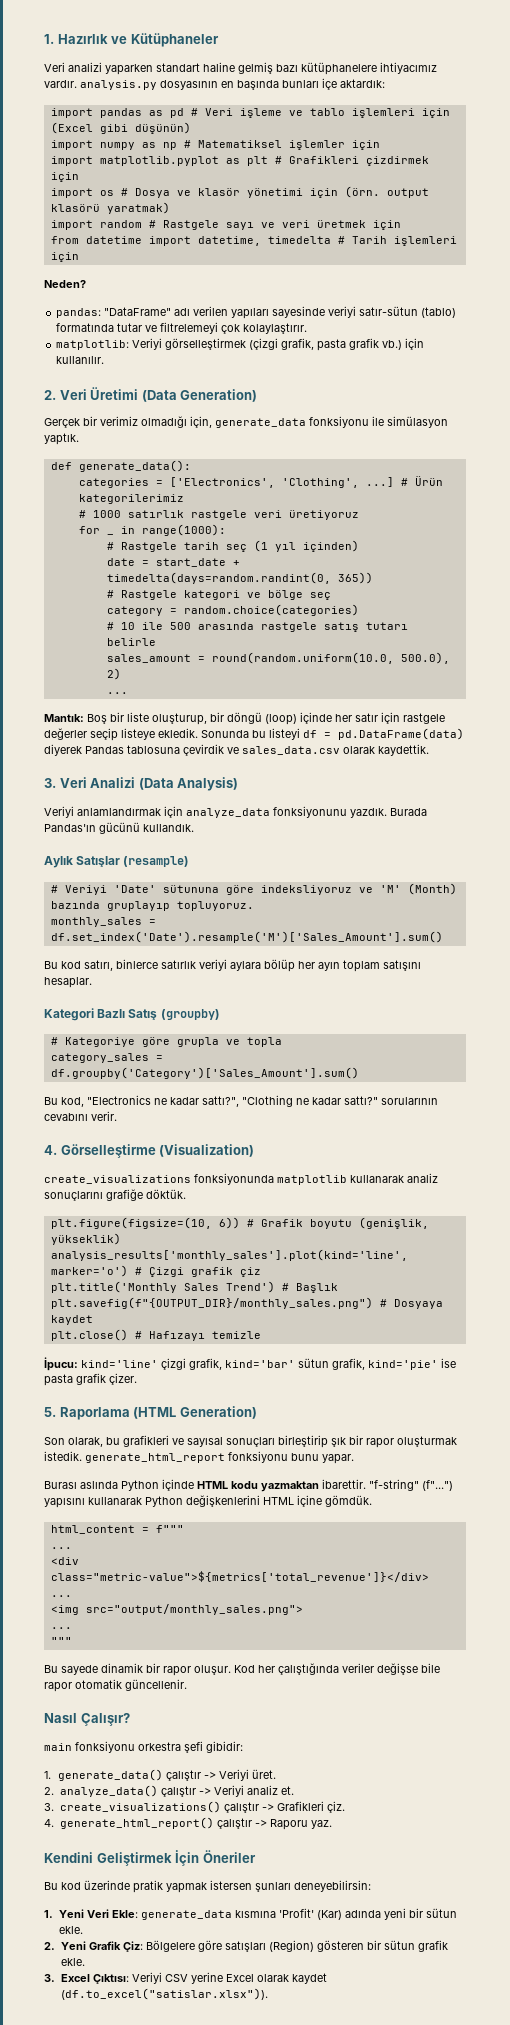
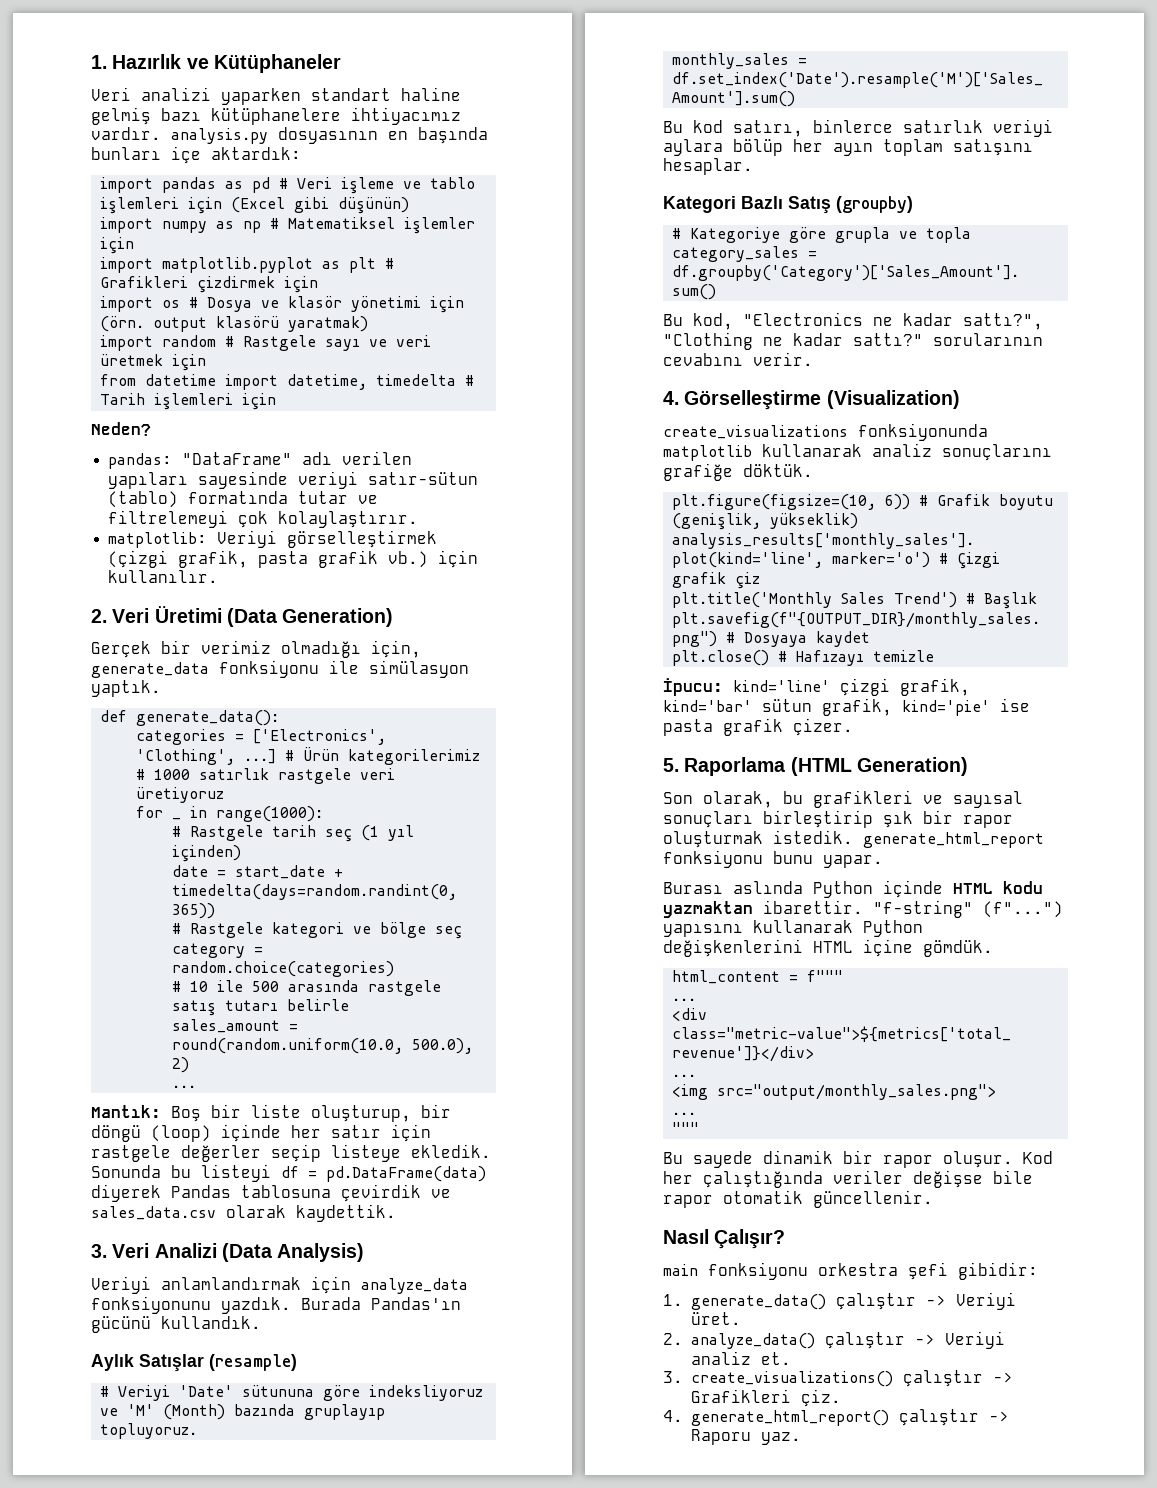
[44,1850,256,1866] [44,1880,371,1893] [44,1908,457,1920] [58,1926,83,1934] [44,1940,448,1952] [60,1958,85,1966] [44,1972,327,1984] [60,1988,268,2000] // Kendini Geliştirmek İçin Öneriler // Bu kod üzerinde pratik yapmak istersen şunları deneyebilirsin: // 1. Yeni Veri Ekle: generate_data kısmına 'Profit' (Kar) adında yeni bir sütun ekle. // 2. Yeni Grafik Çiz: Bölgelere göre satışları (Region) gösteren bir sütun grafik ekle. // 3. Excel Çıktısı: Veriyi CSV yerine Excel olarak kaydet (df.to_excel("satislar.xlsx")). -> (801, 1438) none

